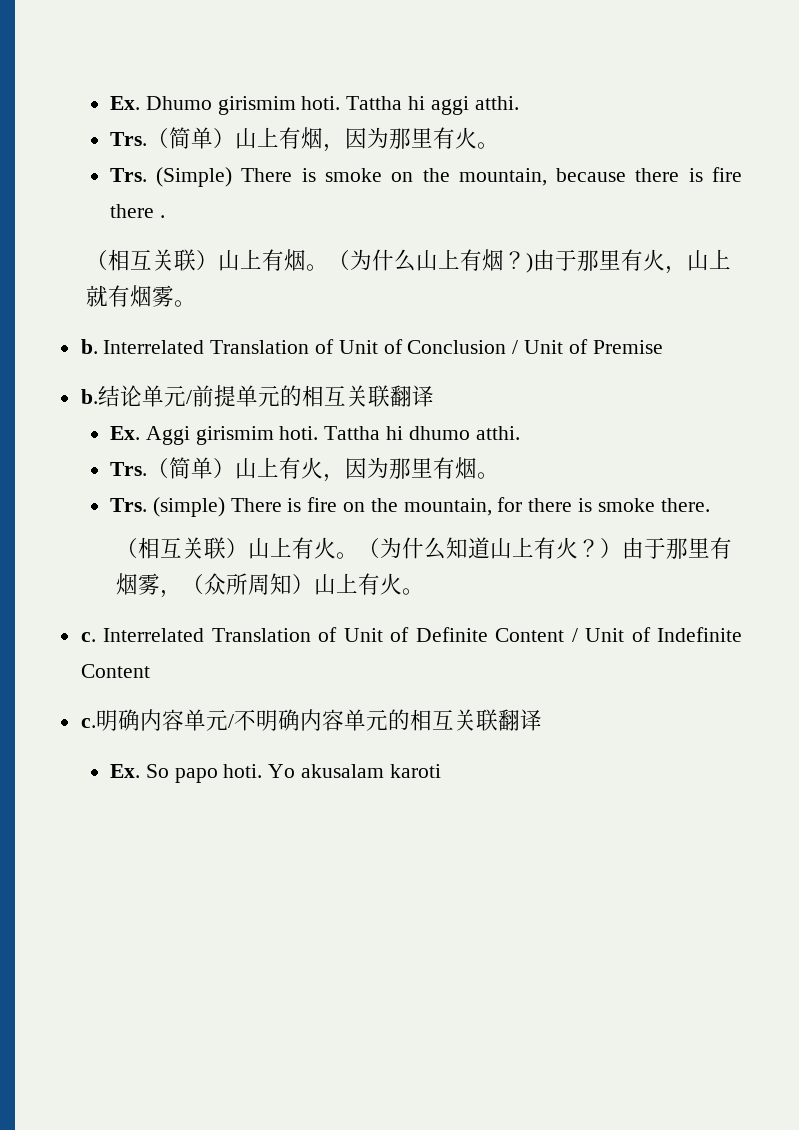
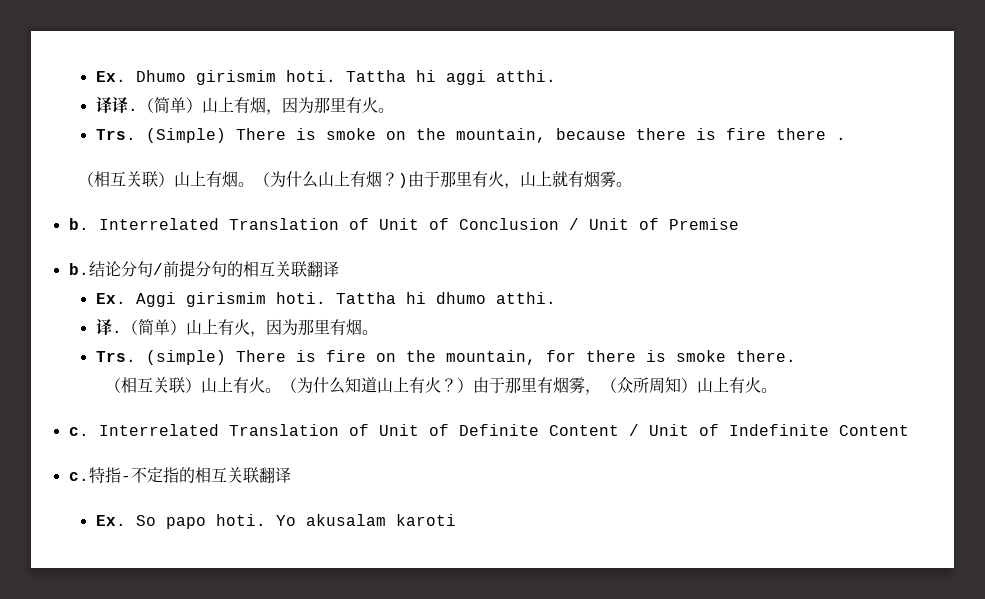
[109,132,147,146] Trs. -> [95,97,138,113] 译译.
[141,385,186,407] 单元 -> [120,261,153,277] 分句
[235,385,280,407] 单元 -> [194,261,227,277] 分句
[109,462,147,476] Trs. -> [95,319,122,335] 译.
[95,709,388,731] 明确内容单元/不明确内容单元 -> [88,467,179,484] 特指-不定指

